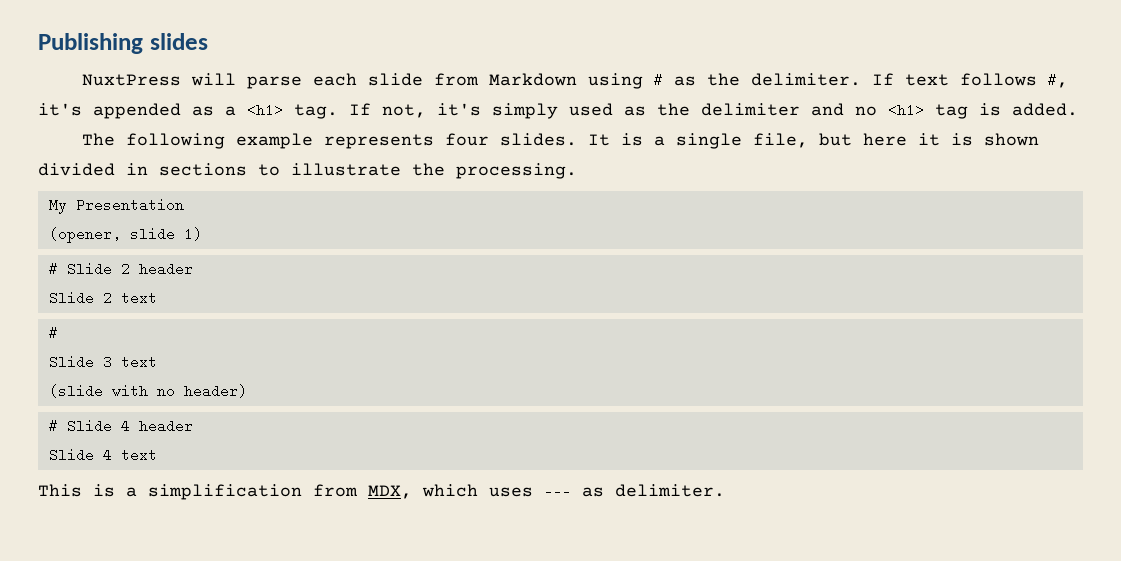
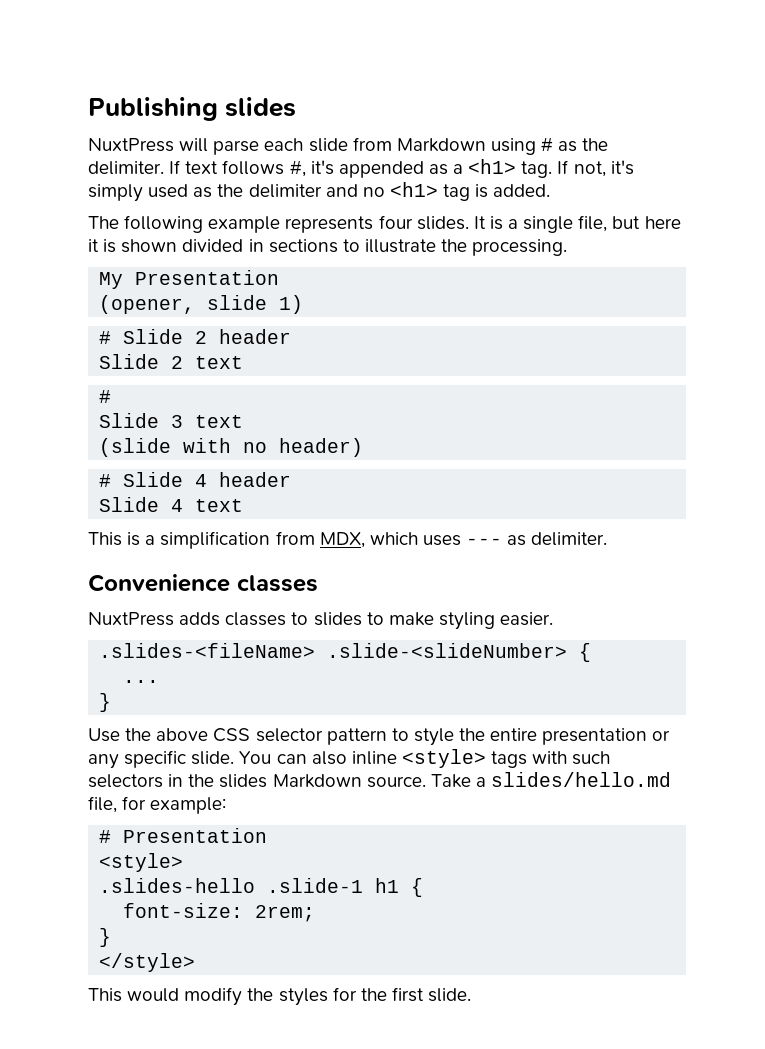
(725, 490) none -> [88,574,318,592] [88,612,554,630] [99,643,592,662] [123,680,160,683] [99,693,112,712] [88,728,671,746] [88,749,611,769] [88,772,672,788] [88,796,227,814] [99,828,268,843] [99,853,184,872] [99,878,424,897] [123,903,316,922] [99,928,112,947] [99,953,196,972] [88,987,472,1006] // Convenience classes // NuxtPress adds classes to slides to make styling easier. // .slides-<fileName> .slide-<slideNumber> { // ... // } // Use the above CSS selector pattern to style the entire presentation or any specific slide. You can also inline <style> tags with such selectors in the slides Markdown source. Take a slides/hello.md file, for example: // # Presentation // <style> // .slides-hello .slide-1 h1 { // font-size: 2rem; // } // </style> // This would modify the styles for the first slide.

